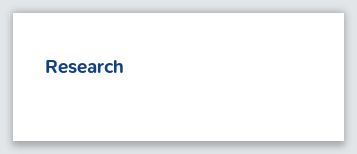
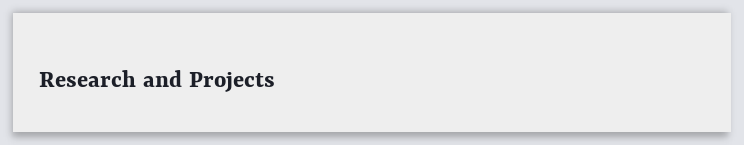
(124, 67) none -> [142,70,275,92] and Projects

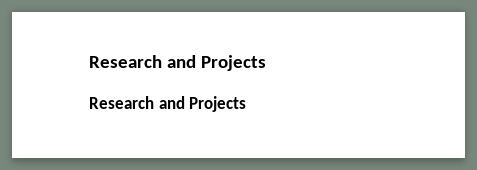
[39,70,275,92] Research and Projects -> [89,55,266,71] [89,96,247,112] Research and Projects // Research and Projects

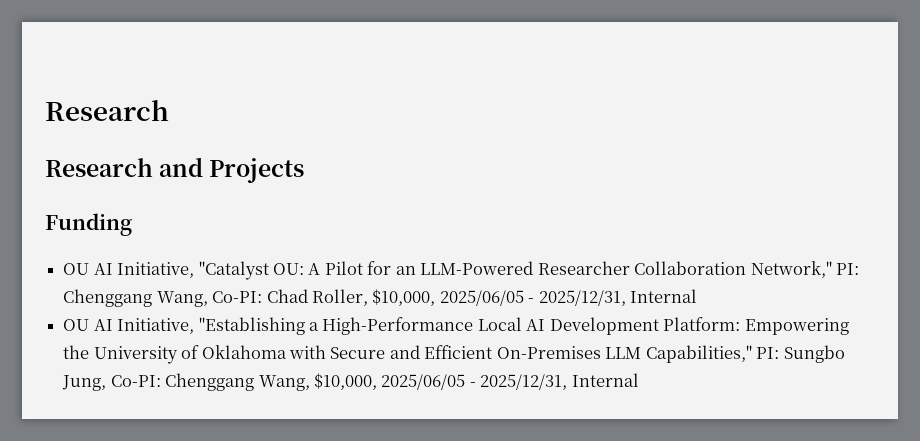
[89,55,162,68] Research -> [45,100,169,121] [45,158,153,177] Research // Research
[89,96,247,112] Research and Projects -> [45,213,132,236] [63,261,860,280] [63,289,698,307] [63,317,849,335] [63,345,845,364] [62,373,639,391] Funding // OU AI Initiative, "Catalyst OU: A Pilot for an LLM-Powered Researcher Collaboration Network," PI: Chenggang Wang, Co-PI: Chad Roller, $10,000, 2025/06/05 - 2025/12/31, Internal // OU AI Initiative, "Establishing a High-Performance Local AI Development Platform: Empowering the University of Oklahoma with Secure and Efficient On-Premises LLM Capabilities," PI: Sungbo Jung, Co-PI: Chenggang Wang, $10,000, 2025/06/05 - 2025/12/31, Internal

